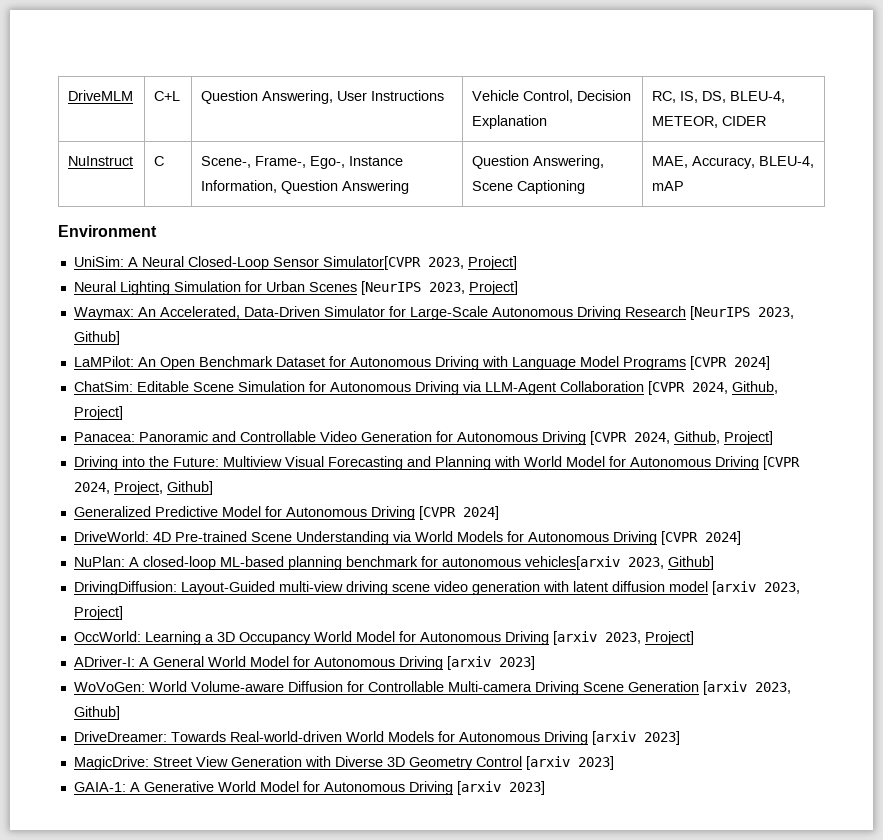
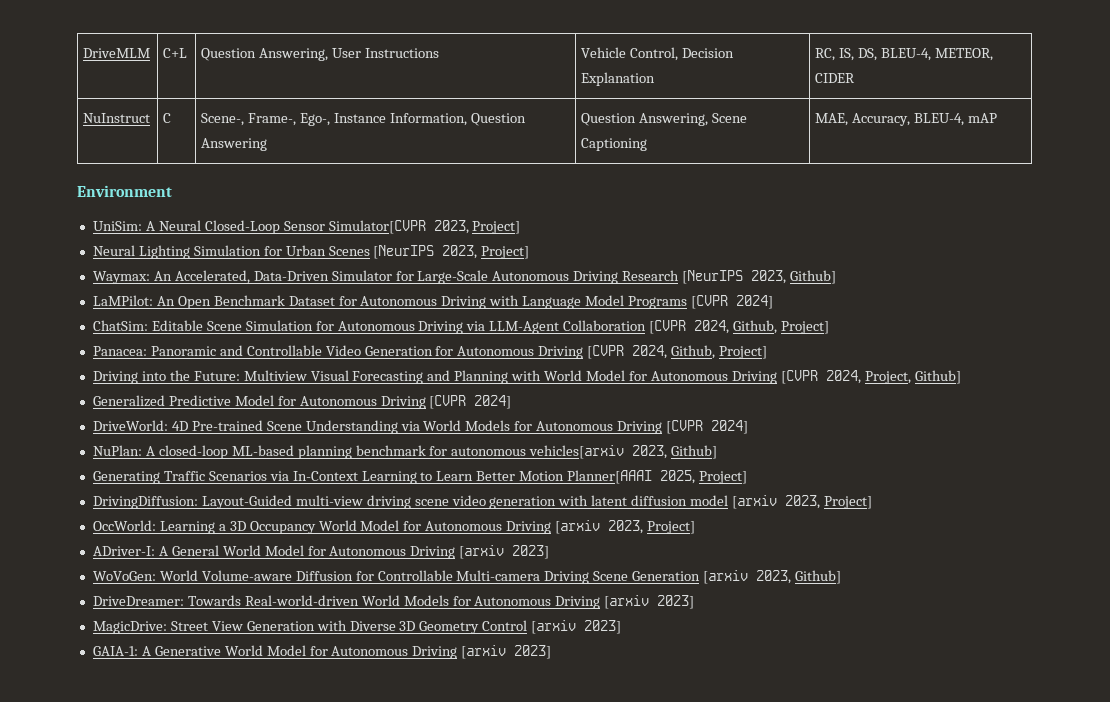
(714, 563) none -> [92,470,748,484] // Generating Traffic Scenarios via In-Context Learning to Learn Better Motion Planner[AAAI 2025, Project]

